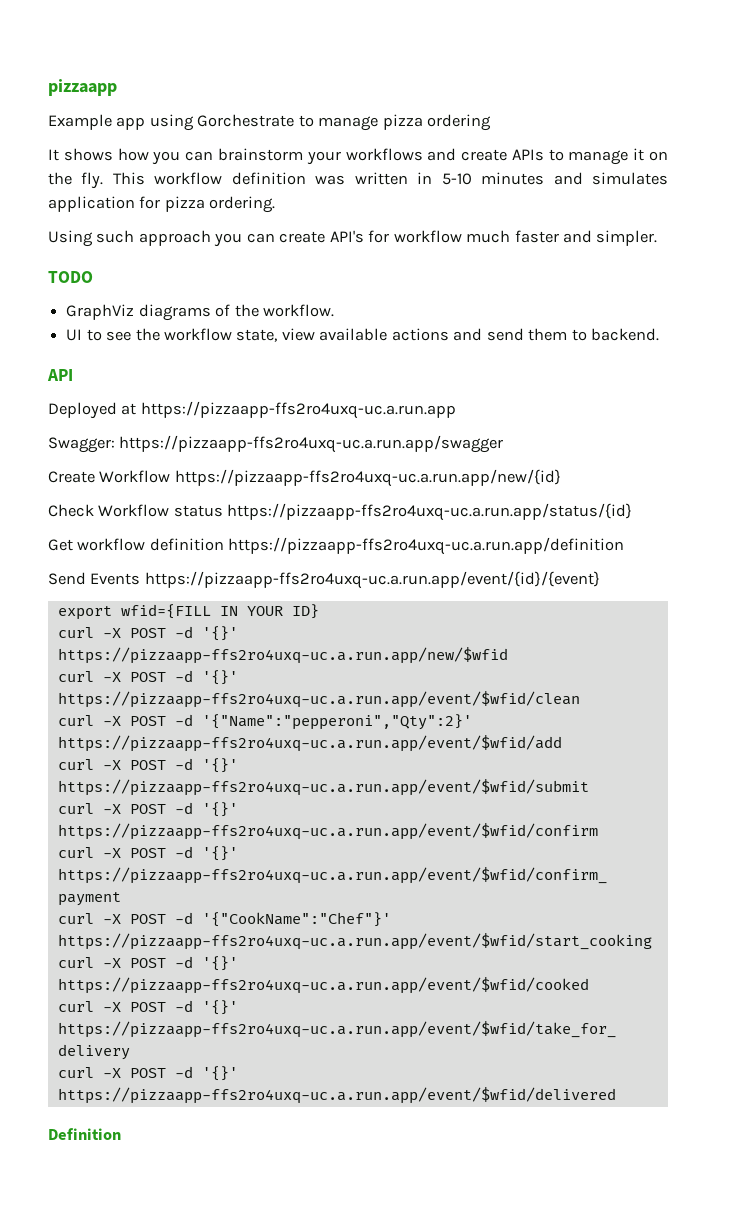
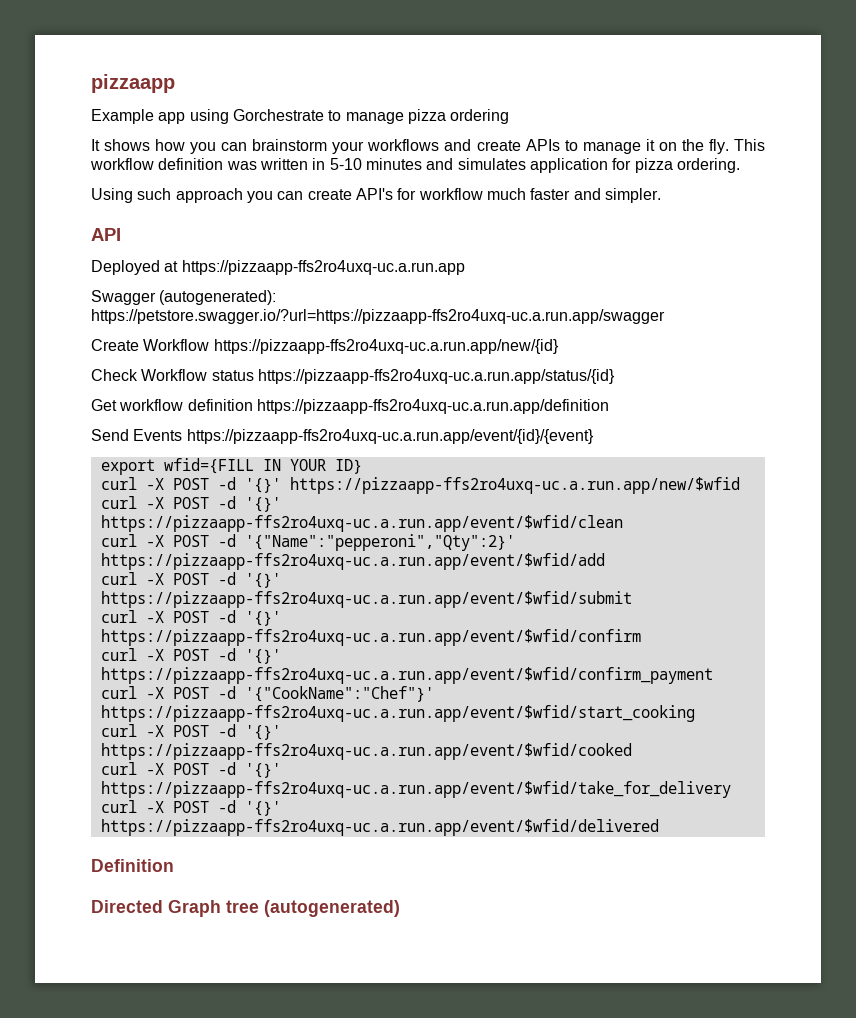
[48,271,93,283] [66,304,334,321] [66,328,660,342] // TODO // GraphViz diagrams of the workflow. // UI to see the workflow state, view available actions and send them to backend. -> (661, 195) none
[48,435,504,453] Swagger: https://pizzaapp-ffs2ro4uxq-uc.a.run.app/swagger -> [91,290,277,305] [91,309,665,324] Swagger (autogenerated): https://petstore.swagger.io/?url=https://pizzaapp-ffs2ro4uxq-uc.a.run.app/swagger
(121, 1134) none -> [91,900,400,917] // Directed Graph tree (autogenerated)

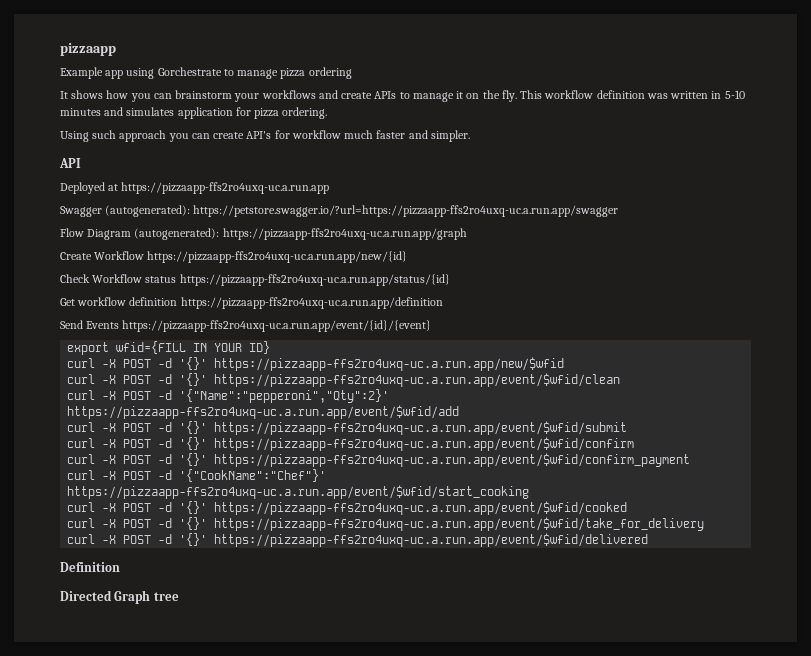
(665, 316) none -> [60,228,467,240] // Flow Diagram (autogenerated): https://pizzaapp-ffs2ro4uxq-uc.a.run.app/graph
[264,900,400,917] (autogenerated) -> (179, 596) none

